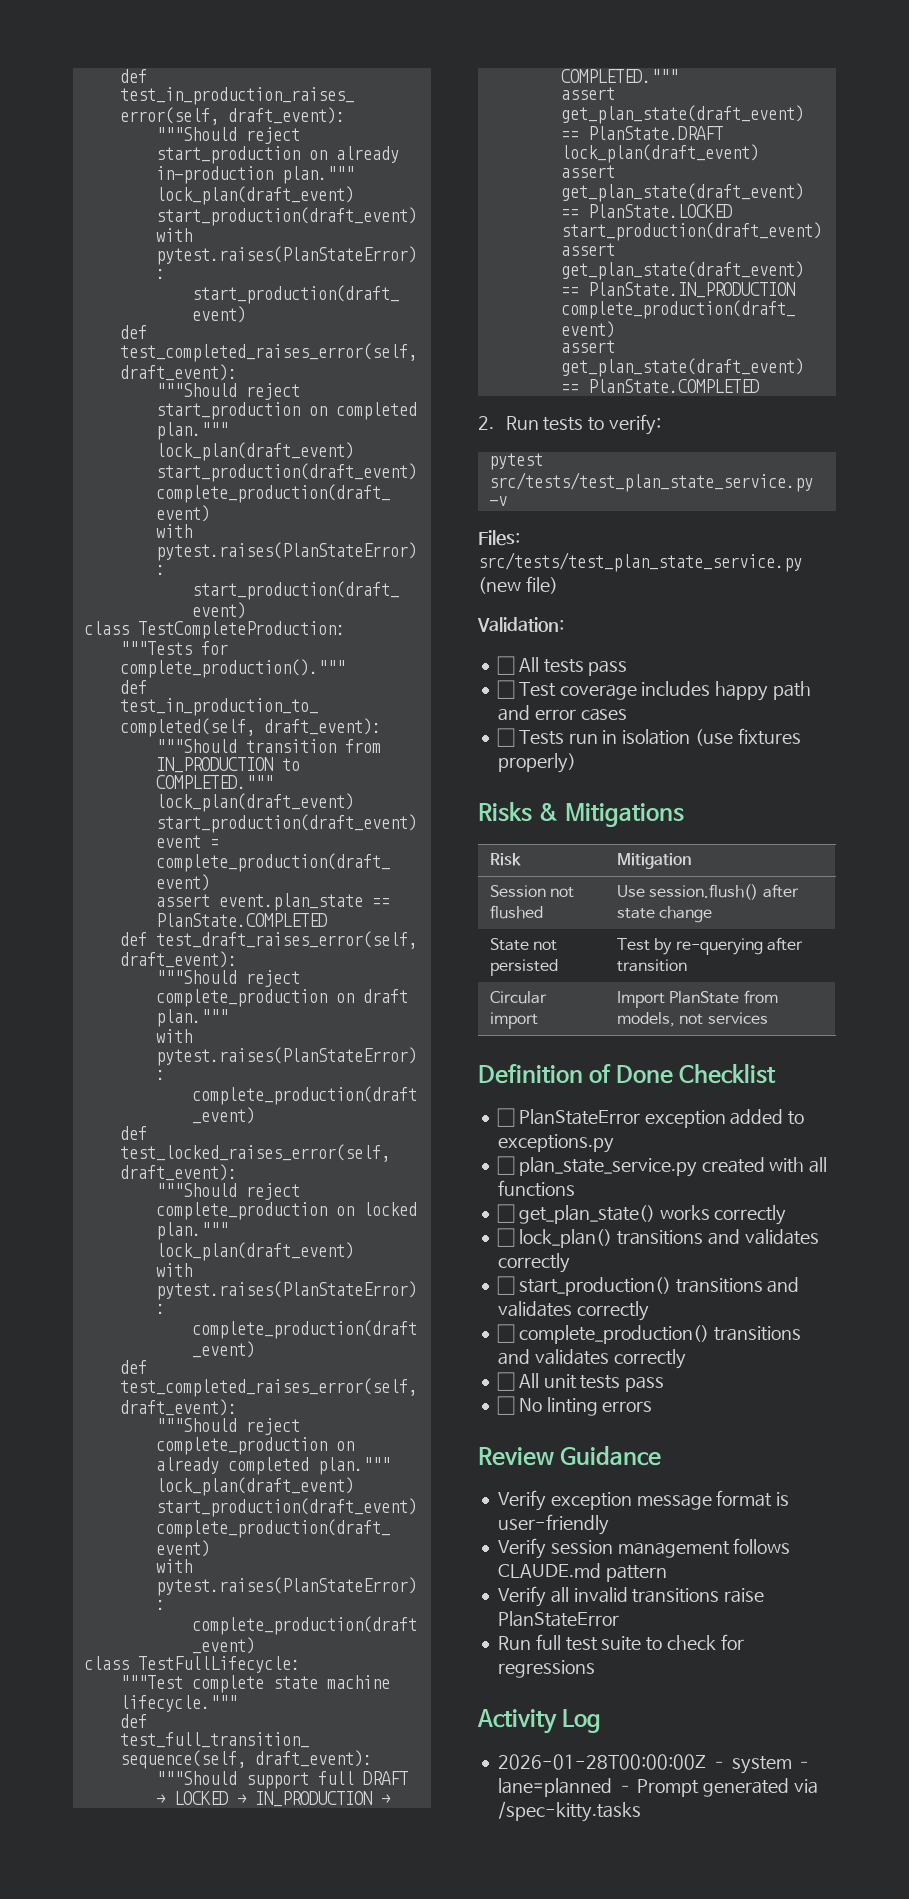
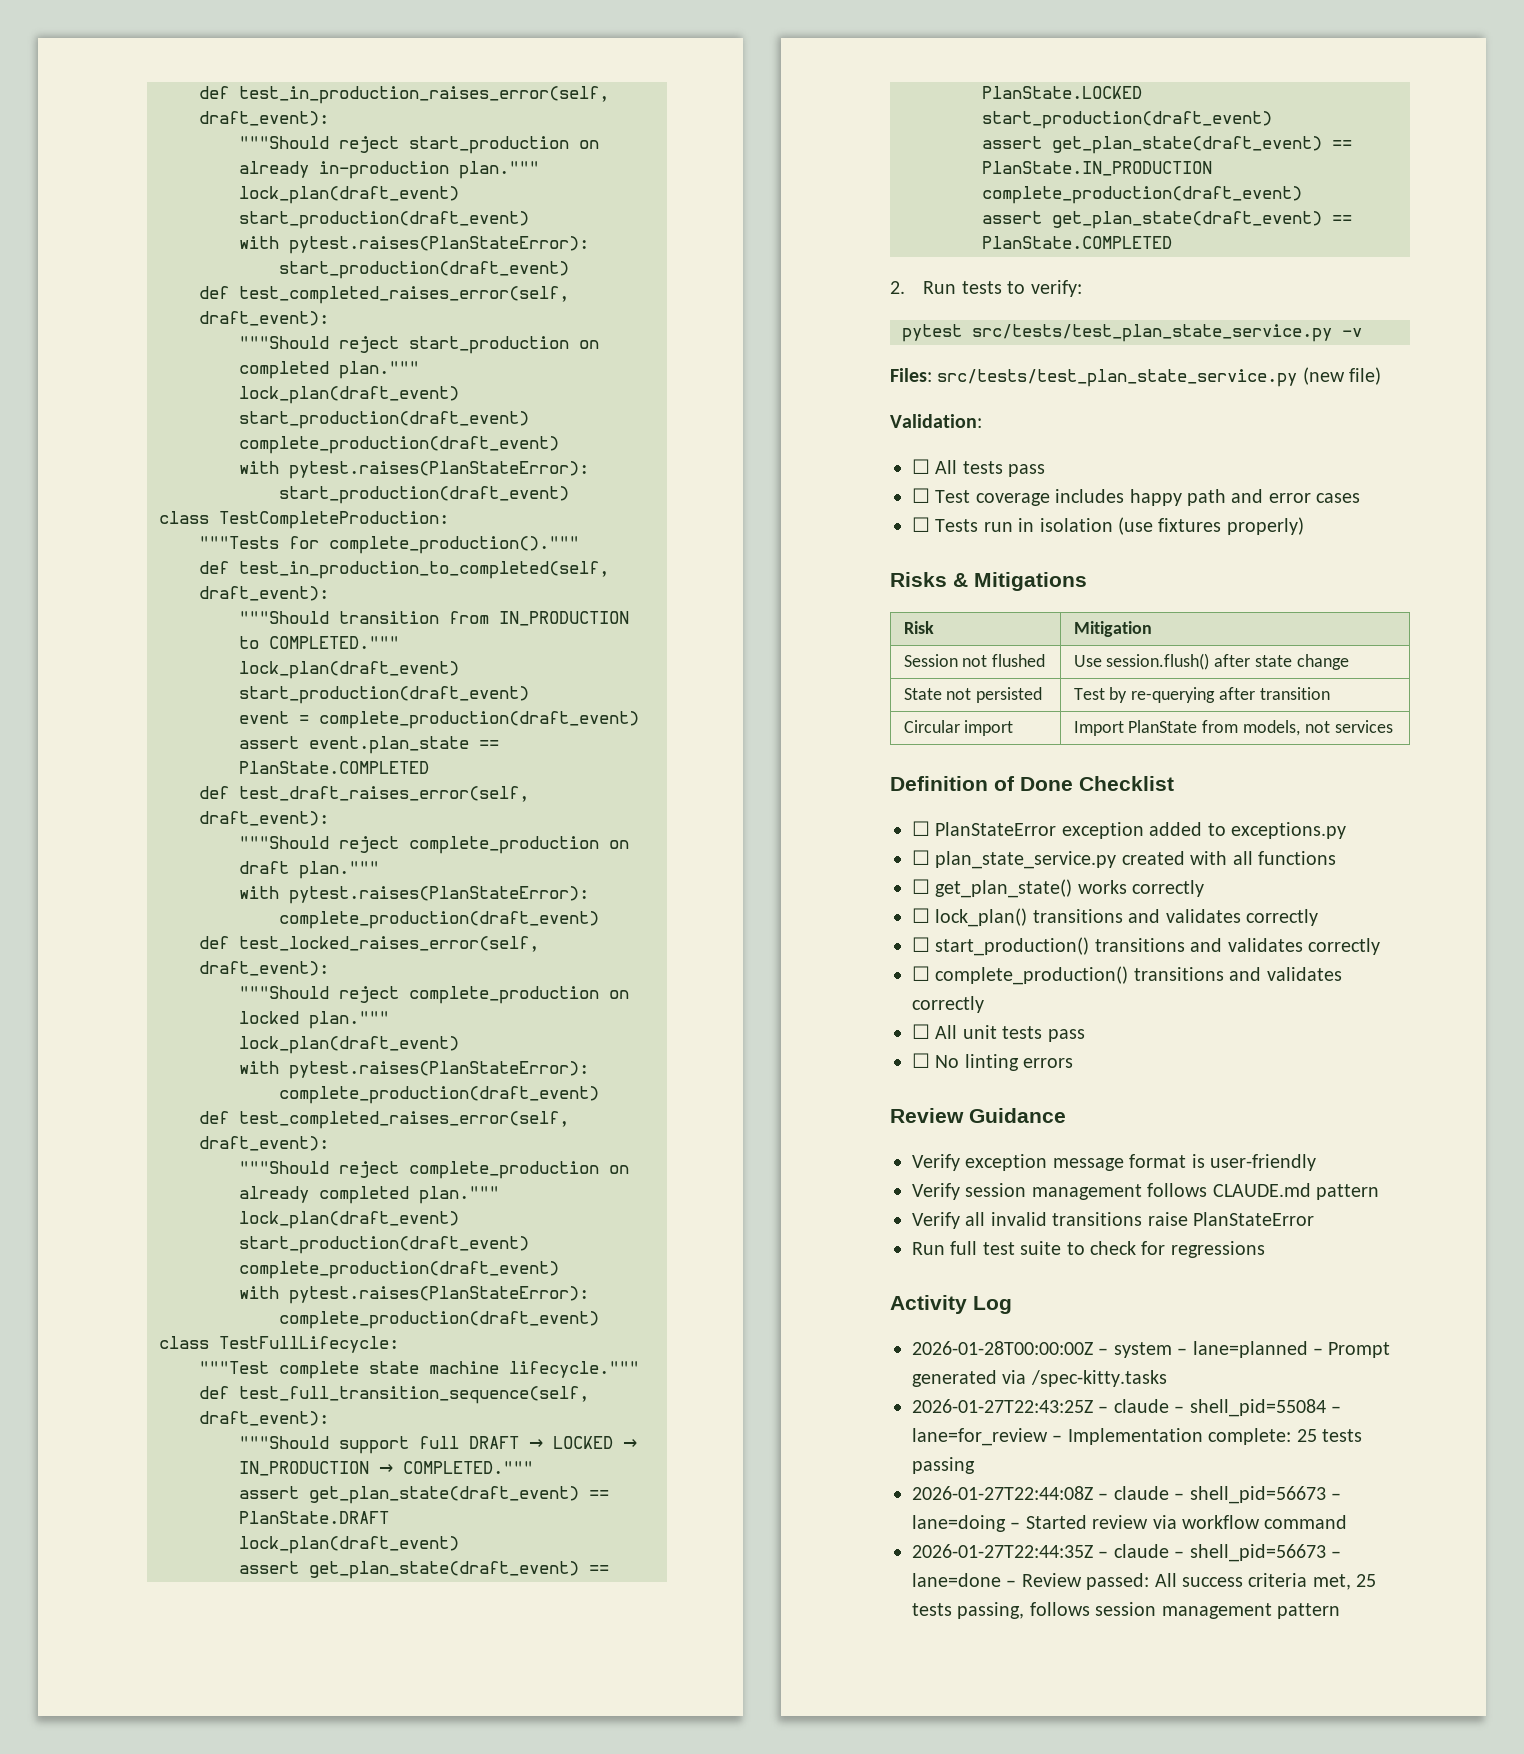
(641, 1811) none -> [912,1399,1341,1417] [912,1428,1362,1446] [912,1457,975,1474] [912,1486,1341,1504] [912,1515,1348,1532] [912,1544,1341,1562] [912,1573,1377,1590] [912,1602,1340,1619] // 2026-01-27T22:43:25Z – claude – shell_pid=55084 – lane=for_review – Implementation complete: 25 tests passing // 2026-01-27T22:44:08Z – claude – shell_pid=56673 – lane=doing – Started review via workflow command // 2026-01-27T22:44:35Z – claude – shell_pid=56673 – lane=done – Review passed: All success criteria met, 25 tests passing, follows session management pattern

